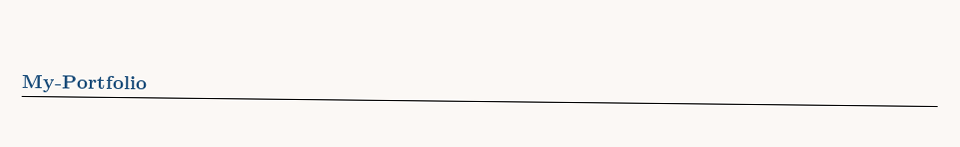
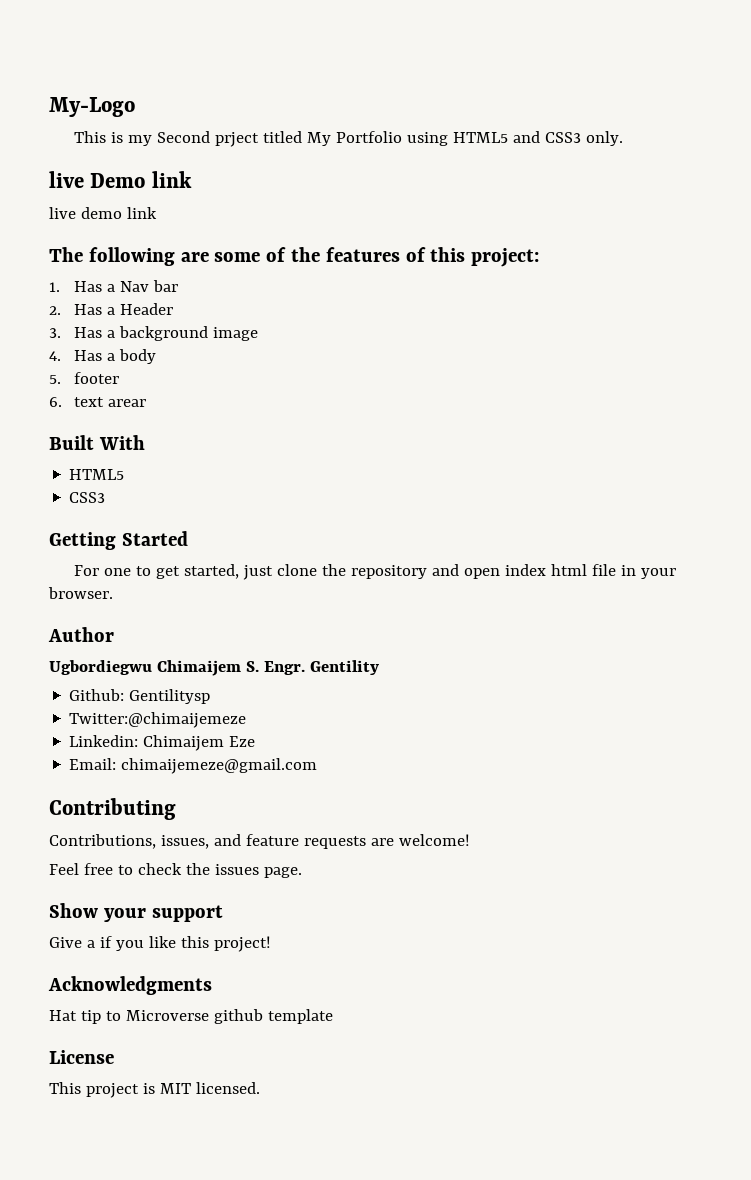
[21,73,147,94] My-Portfolio -> [49,97,135,117] [74,131,624,147] [49,171,192,188] [49,207,157,219] [49,247,540,267] [49,280,178,292] [49,303,173,315] [49,326,258,341] [49,349,156,364] [49,372,119,384] [49,397,146,407] [49,435,145,450] [69,469,125,480] [69,492,106,503] [49,531,188,550] [74,564,677,580] [48,587,113,599] [48,627,114,642] [49,660,379,676] [69,689,211,704] [69,712,247,728] [69,735,256,751] [69,758,318,774] [49,798,176,820] [49,834,470,849] [49,863,302,878] [49,903,223,922] [49,936,271,952] [48,976,212,995] [49,1009,333,1024] [49,1050,114,1064] [49,1082,260,1098] My-Logo // This is my Second prject titled My Portfolio using HTML5 and CSS3 only. // live Demo link // live demo link // The following are some of the features of this project: // 1. Has a Nav bar // 2. Has a Header // 3. Has a background image // 4. Has a body // 5. footer // 6. text arear // Built With // HTML5 // CSS3 // Getting Started // For one to get started, just clone the repository and open index html file in your browser. // Author // Ugbordiegwu Chimaijem S. Engr. Gentility // Github: Gentilitysp // Twitter:@chimaijemeze // Linkedin: Chimaijem Eze // Email: chimaijemeze@gmail.com // Contributing // Contributions, issues, and feature requests are welcome! // Feel free to check the issues page. // Show your support // Give a if you like this project! // Acknowledgments // Hat tip to Microverse github template // License // This project is MIT licensed.

